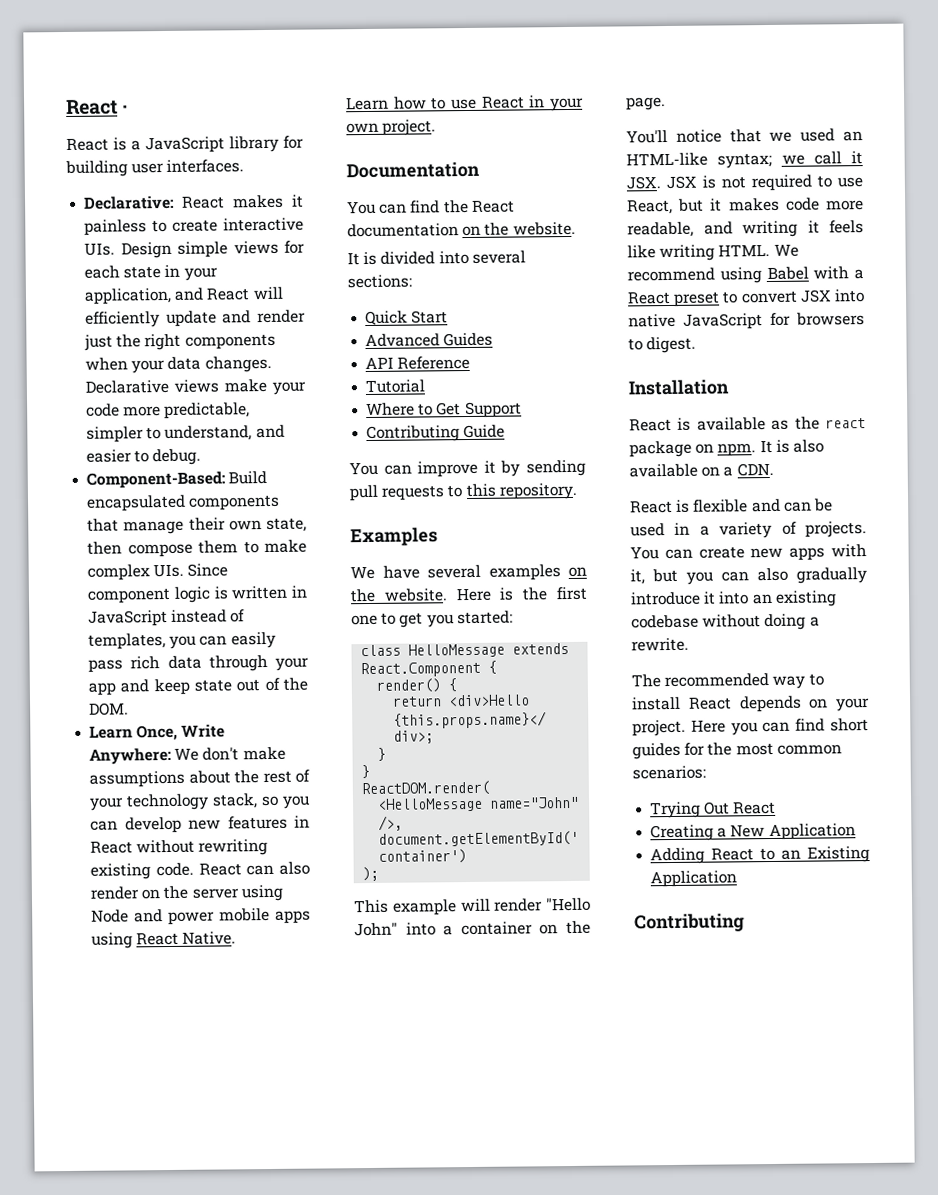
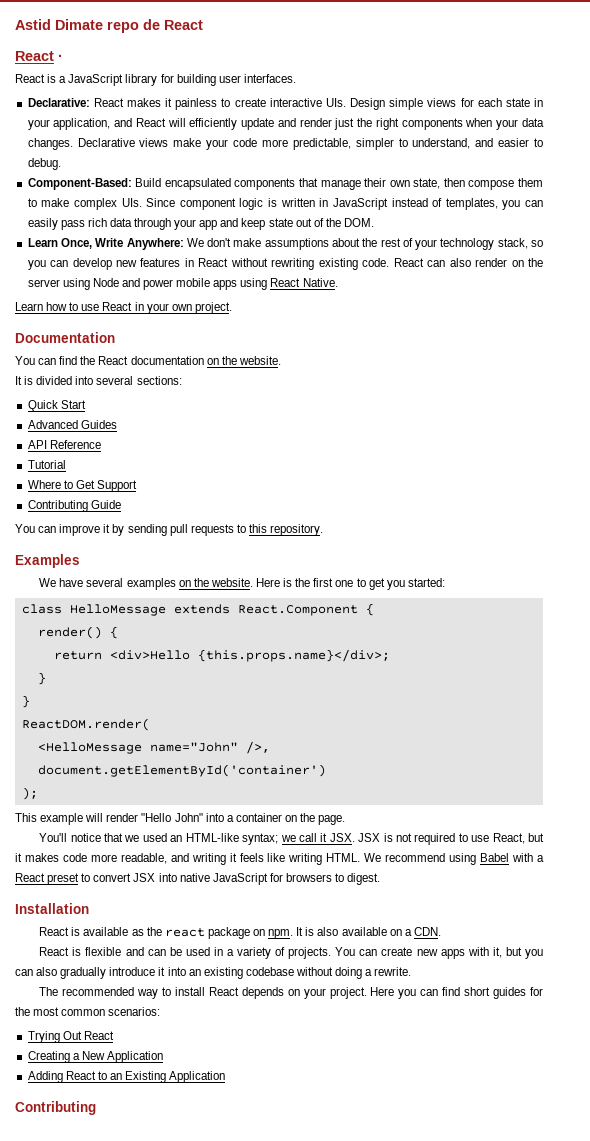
(66, 107) none -> [15,19,203,33] Astid Dimate repo de React //

